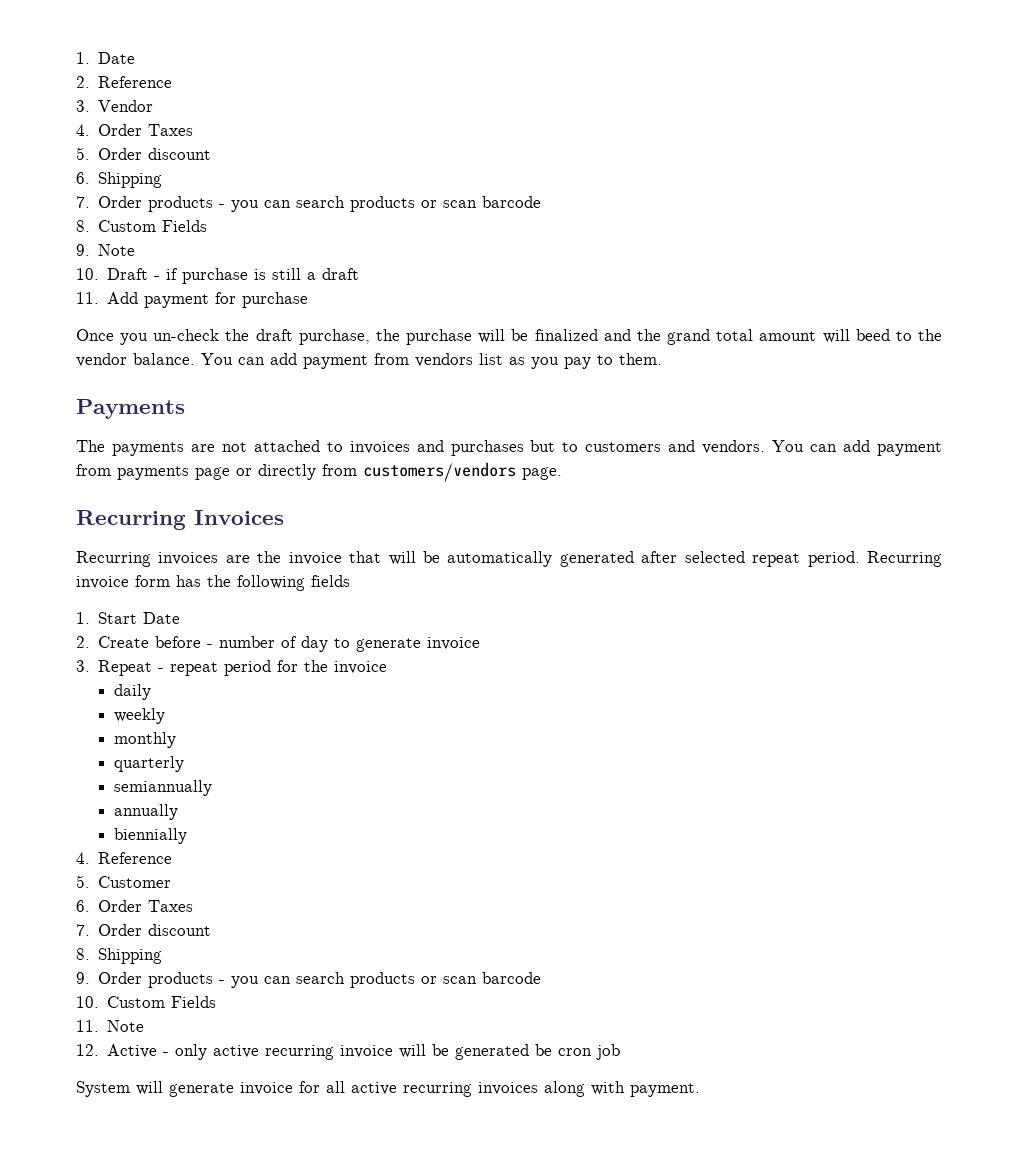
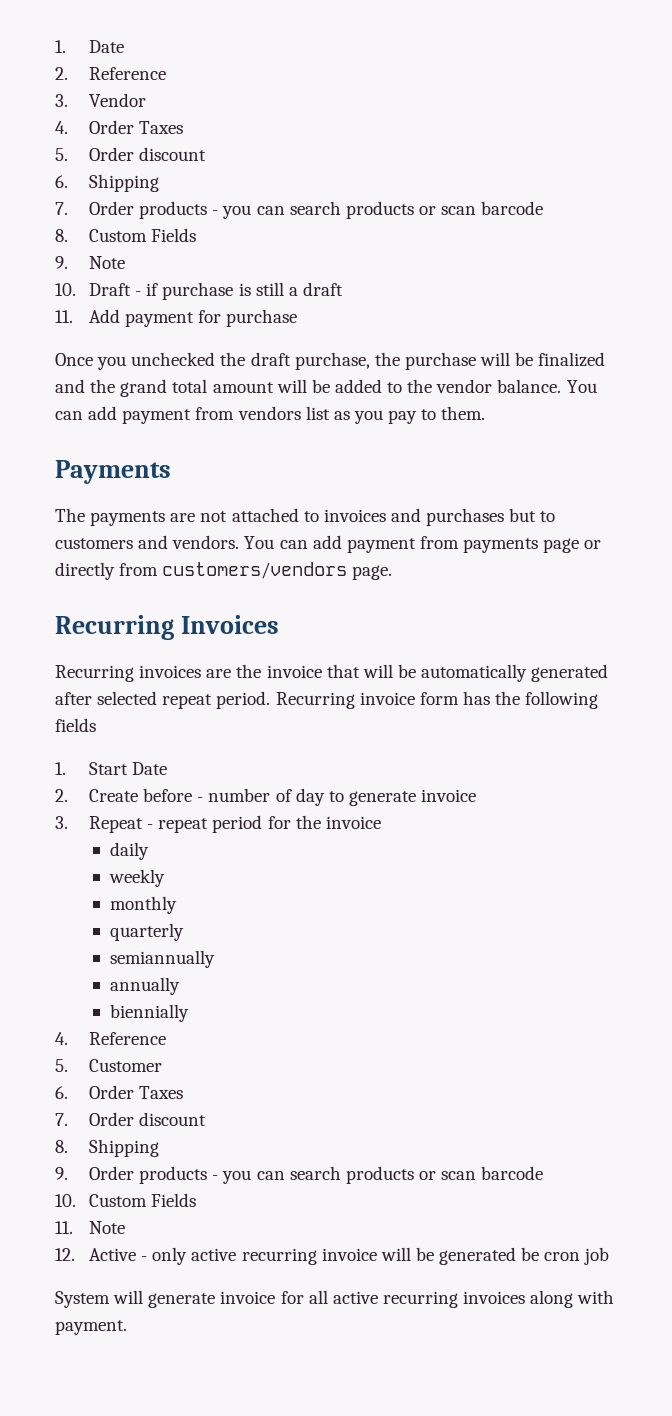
[153,329,220,341] un-check -> [131,352,216,366] unchecked
[855,329,890,341] beed -> [311,379,382,393] be added

